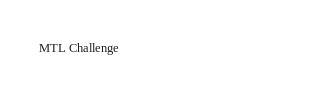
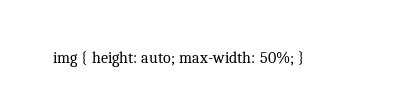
[39,43,120,55] MTL Challenge -> [53,51,304,67] img { height: auto; max-width: 50%; }

